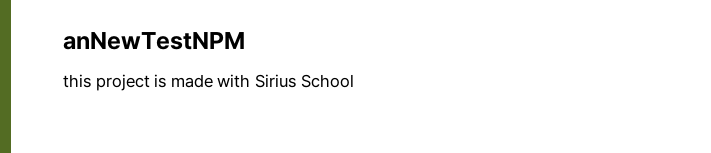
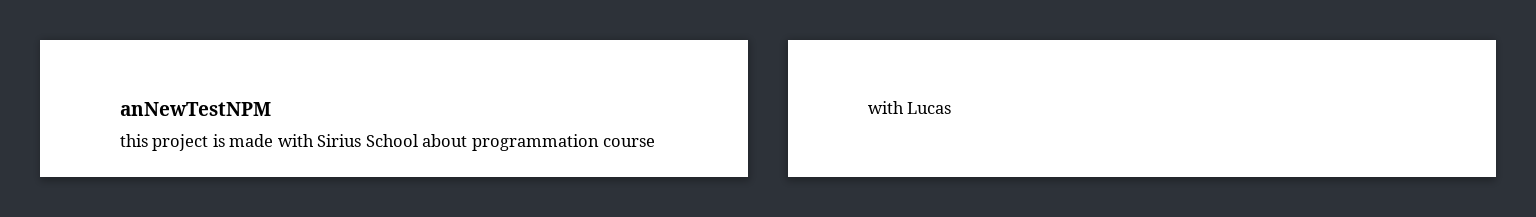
(354, 81) none -> [422,134,656,151] [868,101,952,114] about programmation course with Lucas

